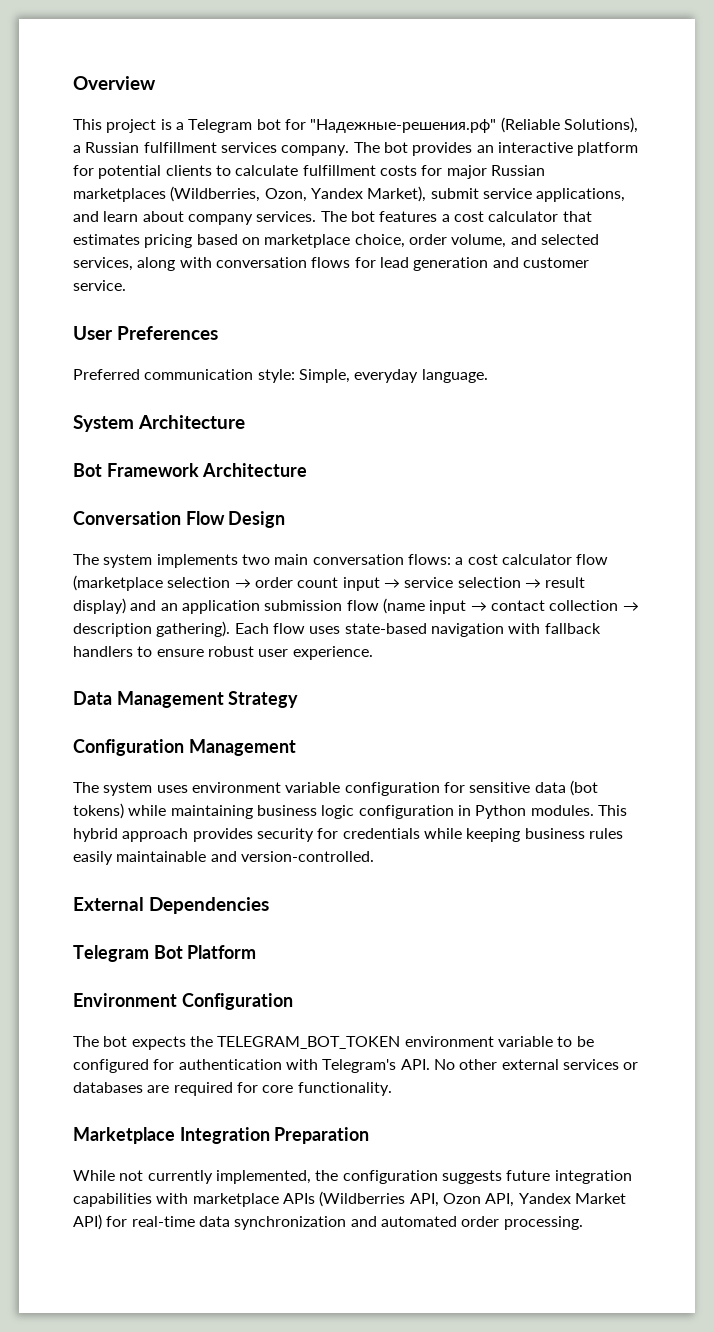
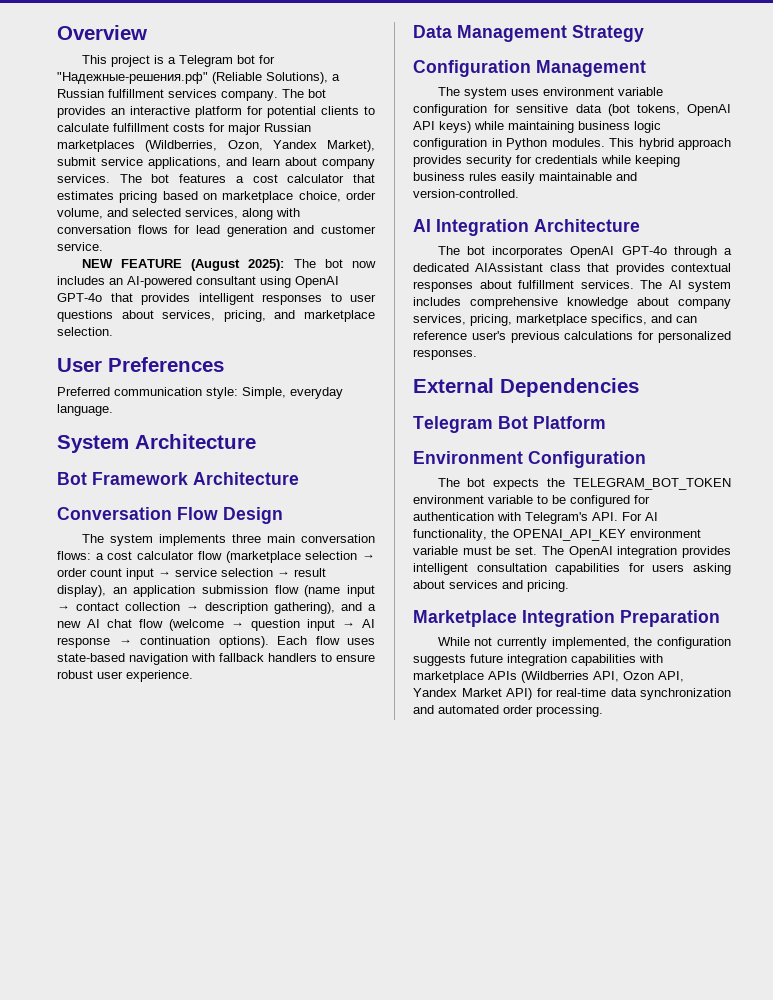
(126, 285) none -> [81,259,376,271] [57,276,339,288] [57,293,376,305] [57,310,375,322] [57,327,113,336] // NEW FEATURE (August 2025): The bot now includes an AI-powered consultant using OpenAI GPT-4o that provides intelligent responses to user questions about services, pricing, and marketplace selection.
[241,554,270,565] two -> [231,534,261,543] three
[73,598,157,614] display) and -> [57,585,106,597] display),
[156,621,231,637] gathering). -> [274,602,376,614] [57,619,375,631] [57,636,269,648] gathering), and a new AI chat flow (welcome → question input → AI response → continuation options).
[73,803,124,819] tokens) -> [636,104,731,116] [413,121,471,133] tokens, OpenAI API keys)
(374, 856) none -> [413,219,640,236] [437,246,732,258] [413,263,731,275] [413,280,731,292] [413,297,731,309] [413,314,697,326] [413,331,731,343] [413,349,477,360] // AI Integration Architecture // The bot incorporates OpenAI GPT-4o through a dedicated AIAssistant class that provides contextual responses about fulfillment services. The AI system includes comprehensive knowledge about company services, pricing, marketplace specifics, and can reference user's previous calculations for personalized responses.
[433,1059,639,1070] [73,1082,392,1096] No other external services or databases are required for core functionality. -> [622,512,658,521] [413,529,701,541] [413,546,731,558] [413,563,731,575] [413,580,569,592] For AI functionality, the OPENAI_API_KEY environment variable must be set. The OpenAI integration provides intelligent consultation capabilities for users asking about services and pricing.

